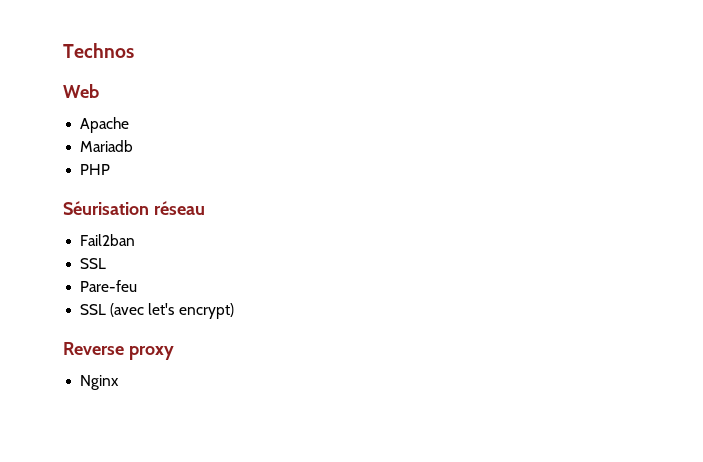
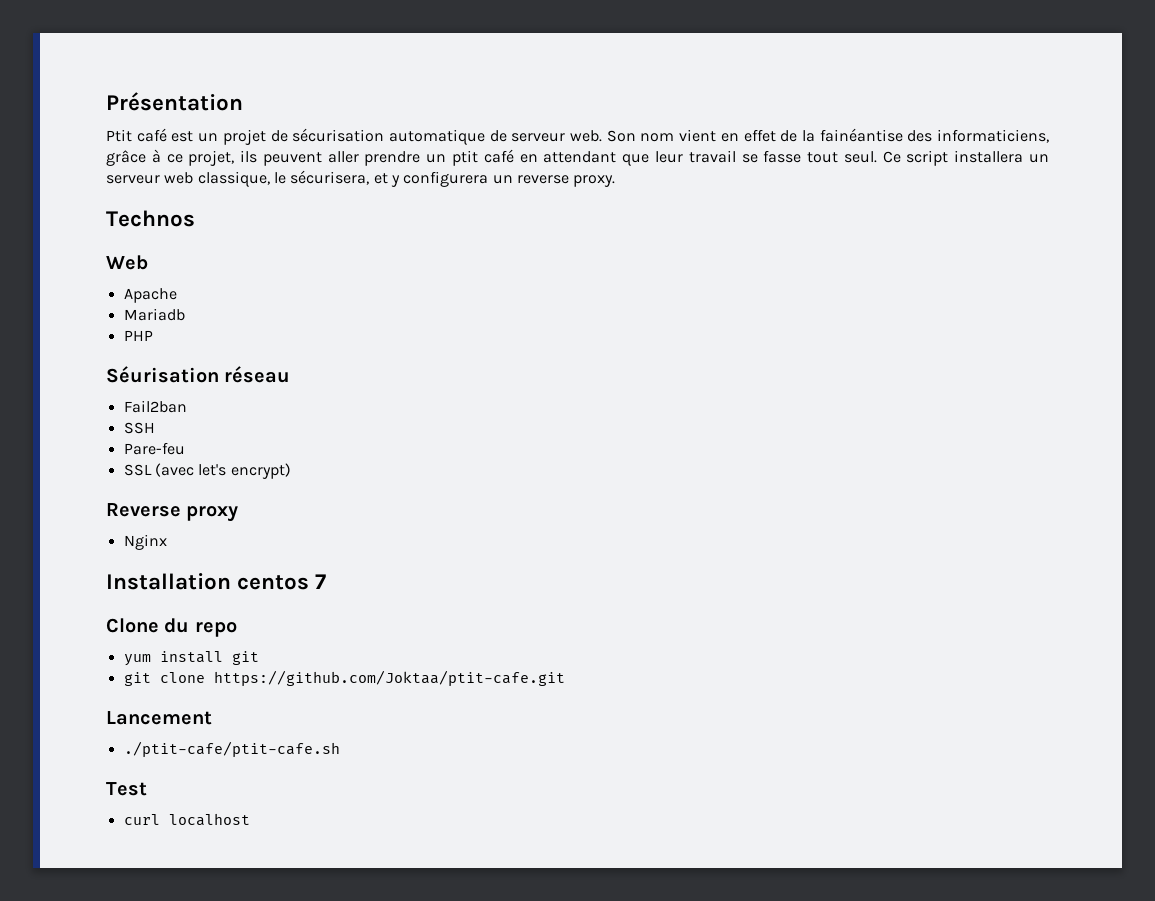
(63, 50) none -> [106,92,243,111] [106,128,1050,145] [106,149,1049,166] [106,170,616,187] Présentation // Ptit café est un projet de sécurisation automatique de serveur web. Son nom vient en effet de la fainéantise des informaticiens, grâce à ce projet, ils peuvent aller prendre un ptit café en attendant que leur travail se fasse tout seul. Ce script installera un serveur web classique, le sécurisera, et y configurera un reverse proxy. //
[80,258,107,269] SSL -> [123,422,155,434] SSH
(120, 382) none -> [106,573,327,590] [106,618,237,637] [123,651,259,666] [123,670,565,686] [106,711,212,725] [123,741,340,757] [106,782,147,796] [123,813,250,826] // Installation centos 7 // Clone du repo // yum install git // git clone https://github.com/Joktaa/ptit-cafe.git // Lancement // ./ptit-cafe/ptit-cafe.sh // Test // curl localhost

